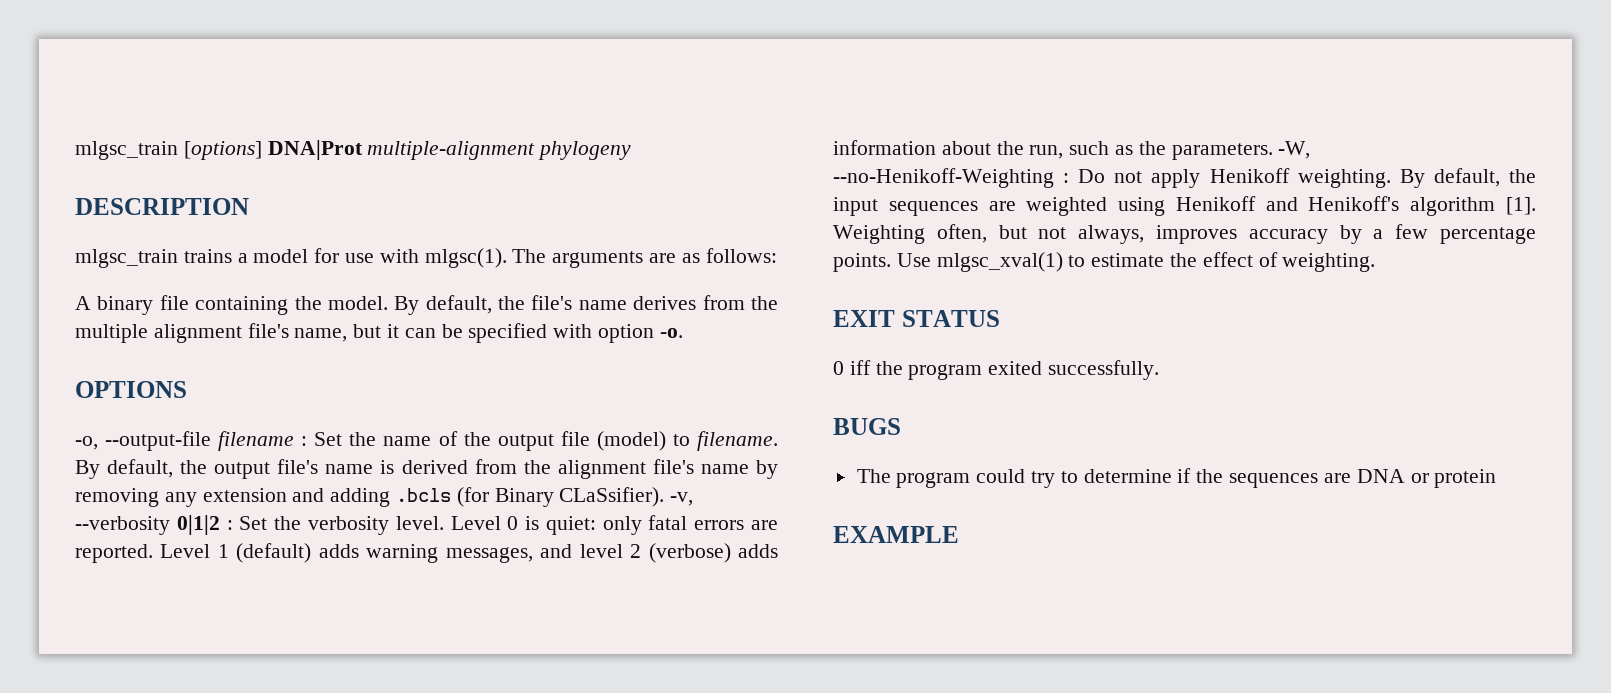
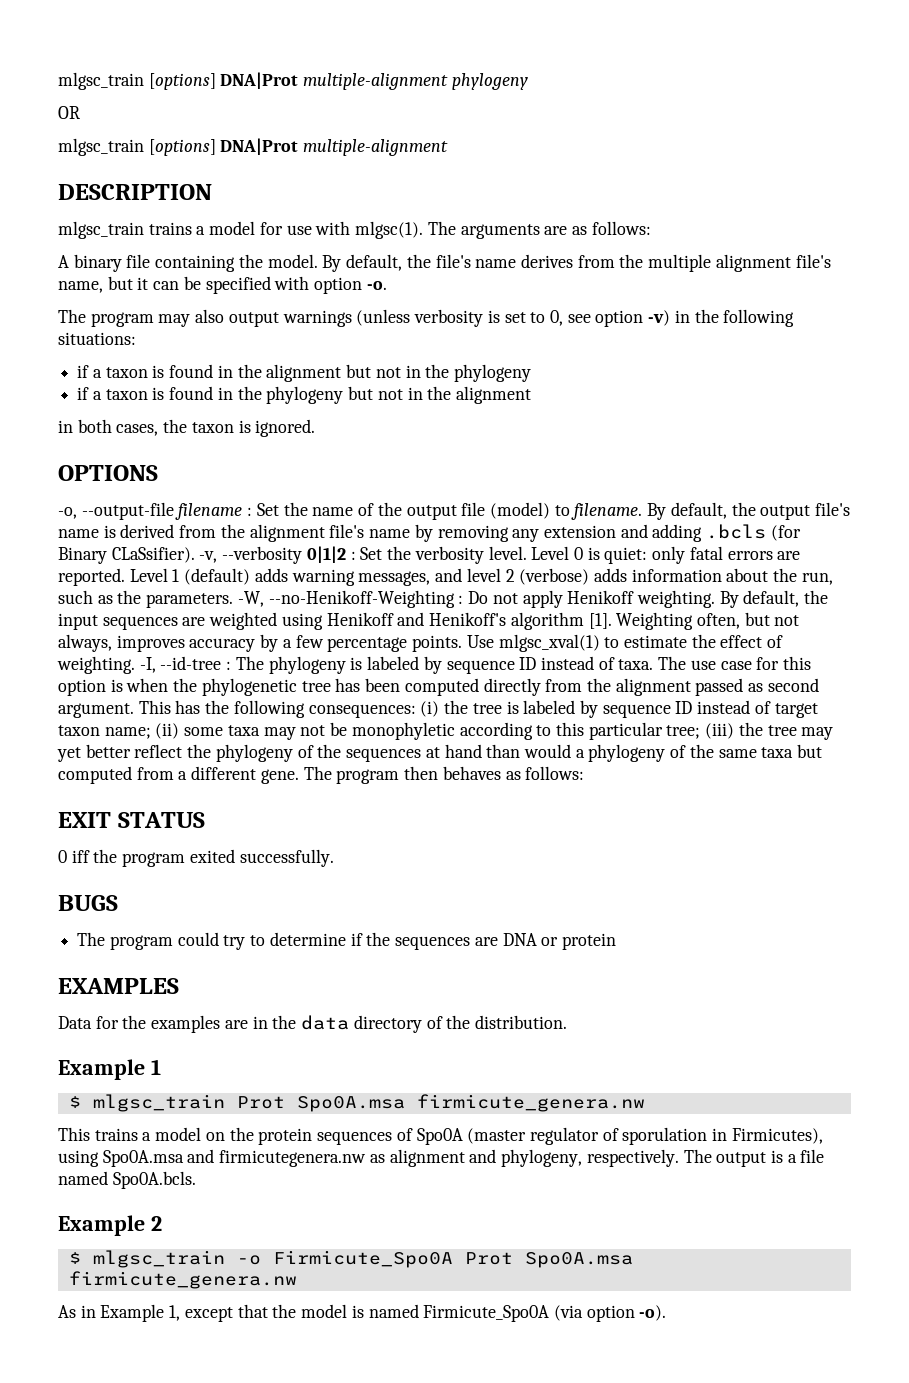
(632, 150) none -> [58,106,80,119] [58,138,449,156] // OR // mlgsc_train [options] DNA|Prot multiple-alignment
(683, 333) none -> [58,309,795,327] [58,332,136,345] [77,364,531,382] [77,386,531,404] [58,419,316,437] // The program may also output warnings (unless verbosity is set to 0, see option -v) in the following situations: // if a taxon is found in the alignment but not in the phylogeny // if a taxon is found in the phylogeny but not in the alignment // in both cases, the taxon is ignored.
(1376, 262) none -> [139,656,812,674] [58,678,819,696] [58,700,818,718] [58,722,834,740] [57,744,823,762] [58,766,585,784] -I, --id-tree : The phylogeny is labeled by sequence ID instead of taxa. The use case for this option is when the phylogenetic tree has been computed directly from the alignment passed as second argument. This has the following consequences: (i) the tree is labeled by sequence ID instead of target taxon name; (ii) some taxa may not be monophyletic according to this particular tree; (iii) the tree may yet better reflect the phylogeny of the sequences at hand than would a phylogeny of the same taxa but computed from a different gene. The program then behaves as follows:
[833,526,959,543] EXAMPLE -> [58,978,179,994] [58,1015,567,1033] [58,1059,161,1080] [68,1094,645,1112] [58,1127,823,1145] [58,1149,825,1167] [58,1171,196,1189] [58,1215,162,1236] [68,1250,633,1268] [68,1271,297,1289] [58,1304,667,1322] EXAMPLES // Data for the examples are in the data directory of the distribution. // Example 1 // $ mlgsc_train Prot Spo0A.msa firmicute_genera.nw // This trains a model on the protein sequences of Spo0A (master regulator of sporulation in Firmicutes), using Spo0A.msa and firmicutegenera.nw as alignment and phylogeny, respectively. The output is a file named Spo0A.bcls. // Example 2 // $ mlgsc_train -o Firmicute_Spo0A Prot Spo0A.msa firmicute_genera.nw // As in Example 1, except that the model is named Firmicute_Spo0A (via option -o).

